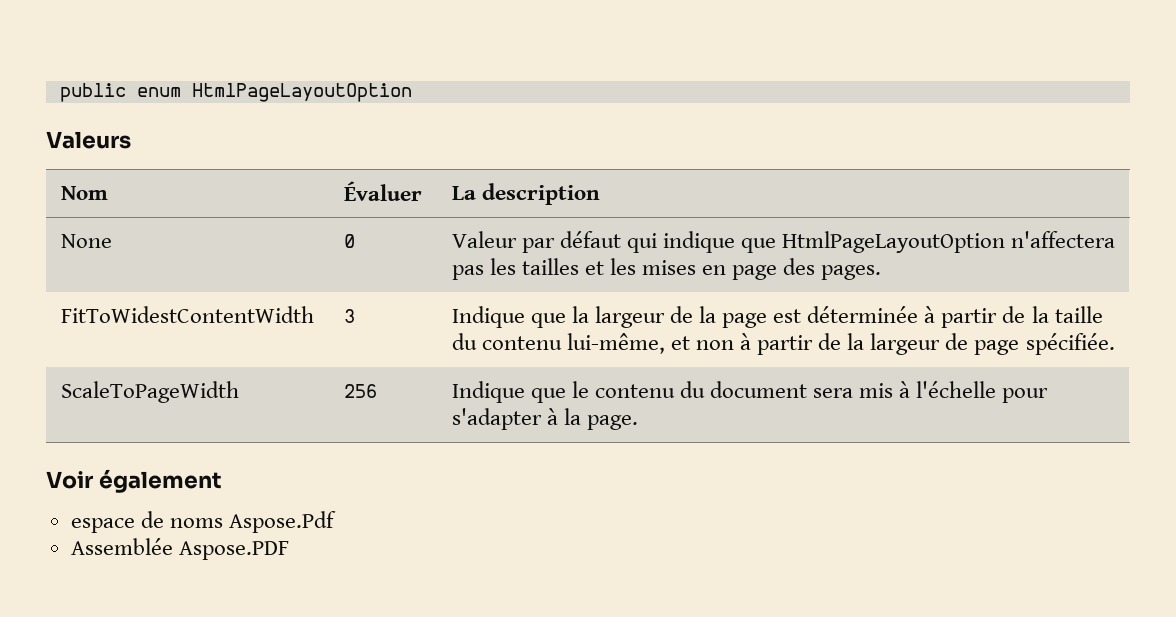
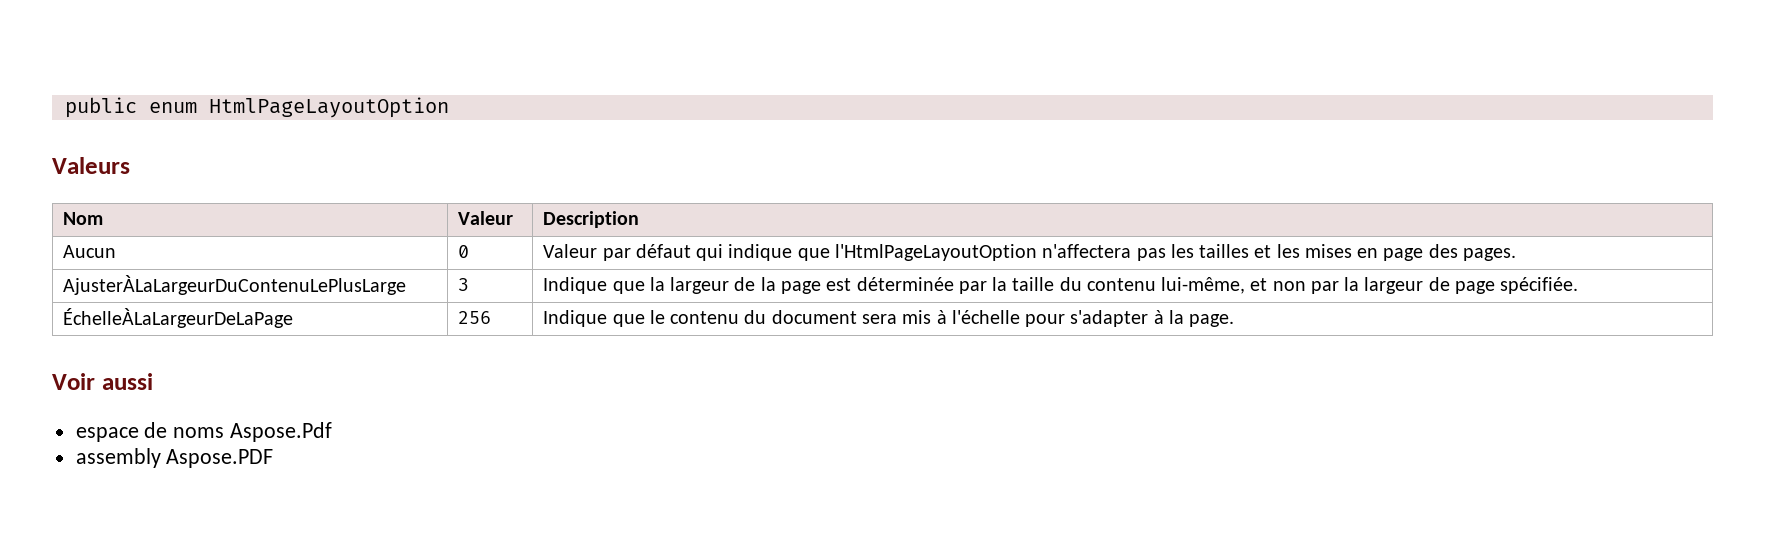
[343,181,422,201] [451,183,600,205] [60,234,112,248] Évaluer | La description // None -> [458,211,514,225] [543,211,640,228] [63,245,117,258] Valeur | Description // Aucun
[782,231,1006,253] HtmlPageLayoutOption -> [835,244,1038,261] l'HtmlPageLayoutOption
[60,306,314,323] FitToWidestContentWidth -> [63,275,407,295] AjusterÀLaLargeurDuContenuLePlusLarge
[924,306,1026,328] à partir de -> [958,281,987,294] par
[740,333,842,355] à partir de -> [1310,281,1339,294] par
[60,381,239,403] ScaleToPageWidth -> [63,308,294,328] ÉchelleÀLaLargeurDeLaPage
[98,469,222,493] également -> [101,373,153,390] aussi
[70,538,173,555] Assemblée -> [75,448,161,468] assembly

